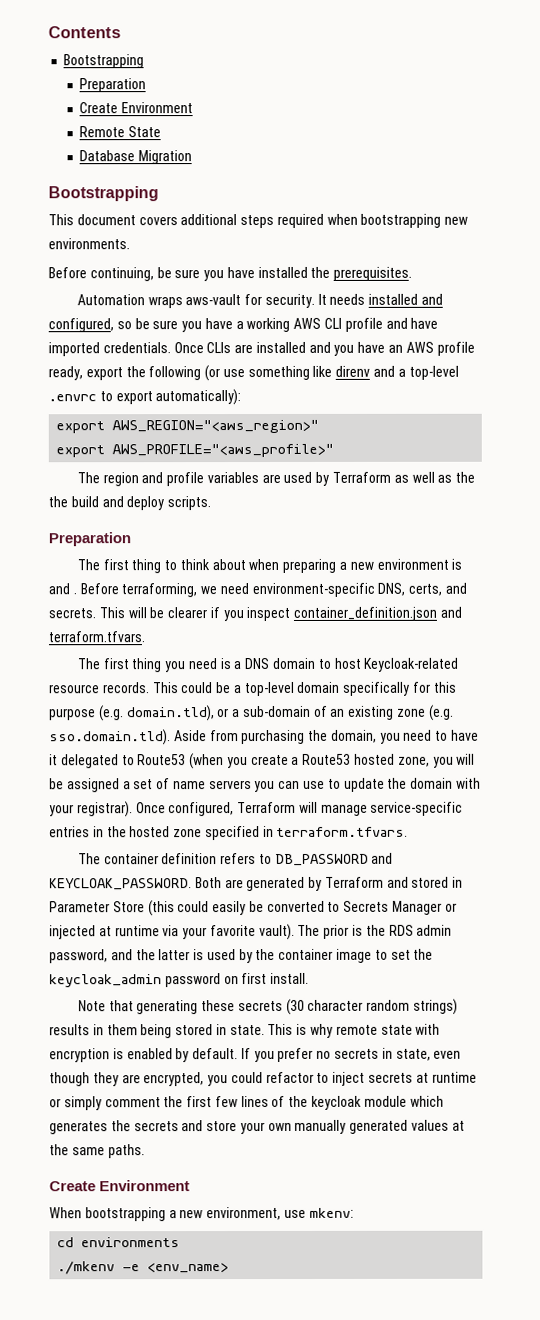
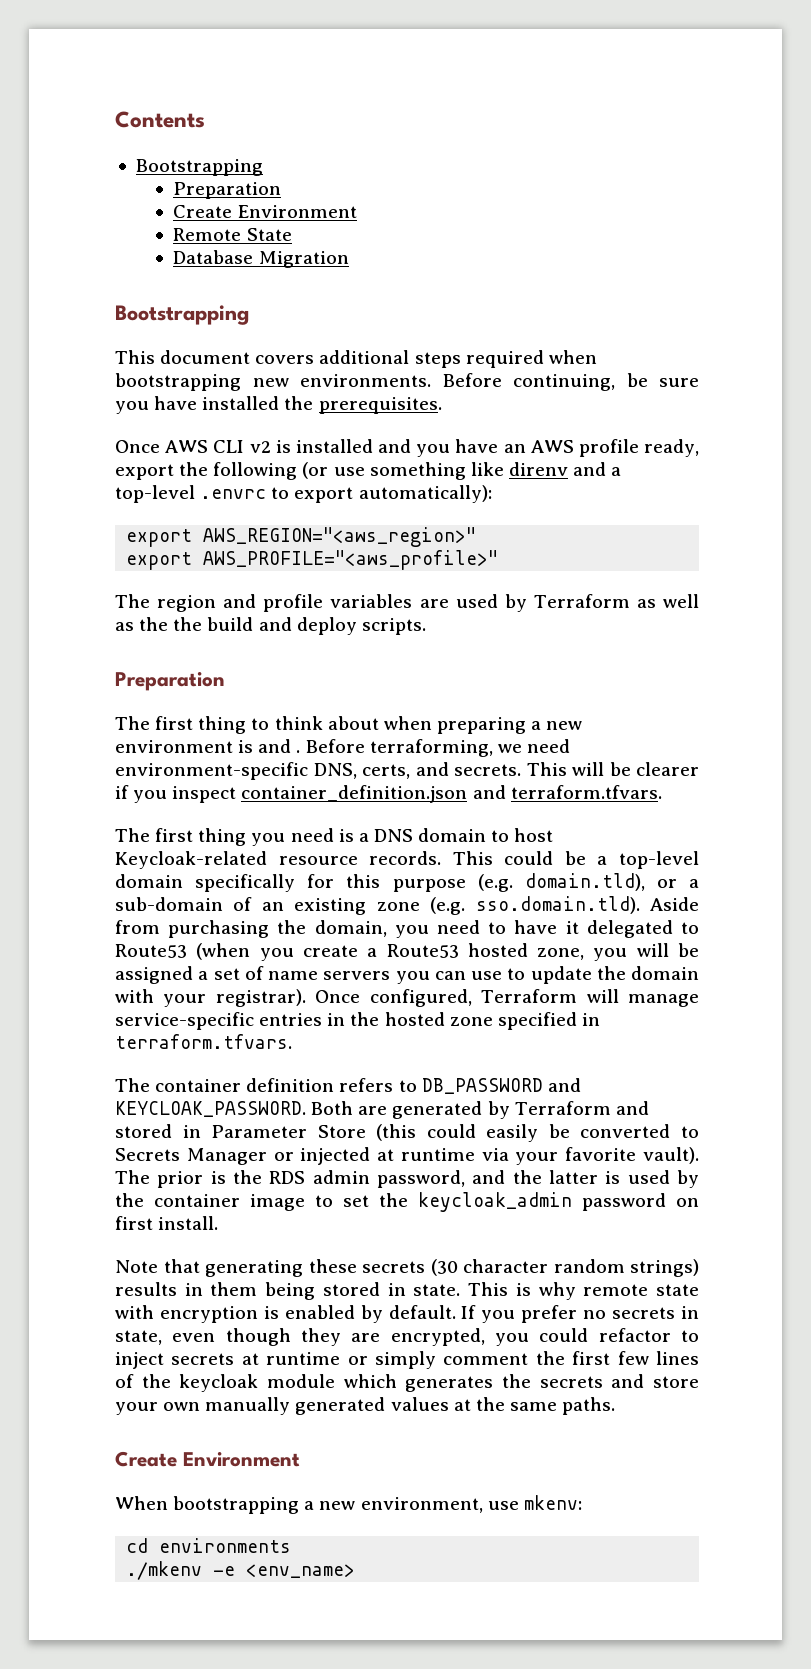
(130, 244) // -> (431, 380) none
[76,293,444,309] [48,317,439,333] [48,342,254,357] Automation wraps aws-vault for security. It needs installed and configured, so be sure you have a working AWS CLI profile and have imported credentials. Once CLIs are -> [115,440,291,453] Once AWS CLI v2 is

